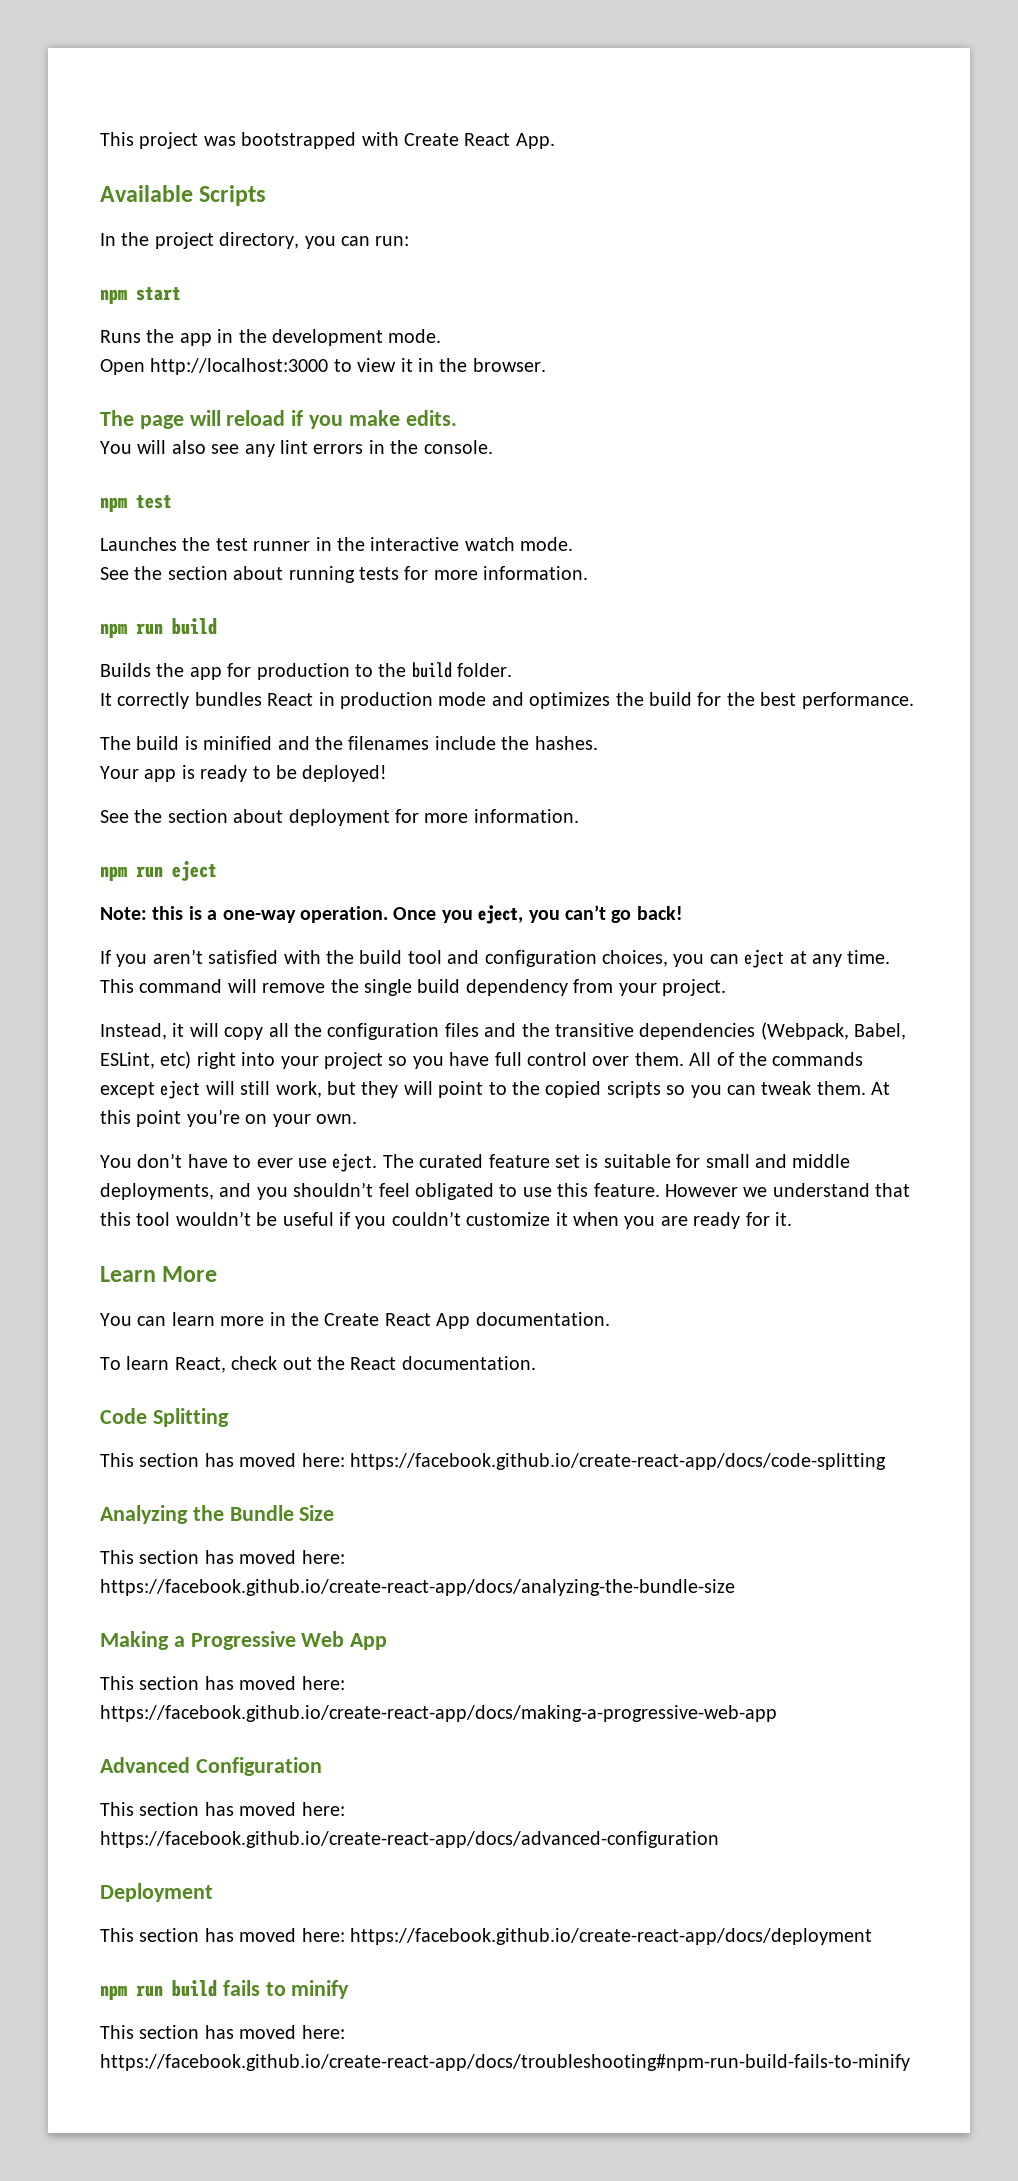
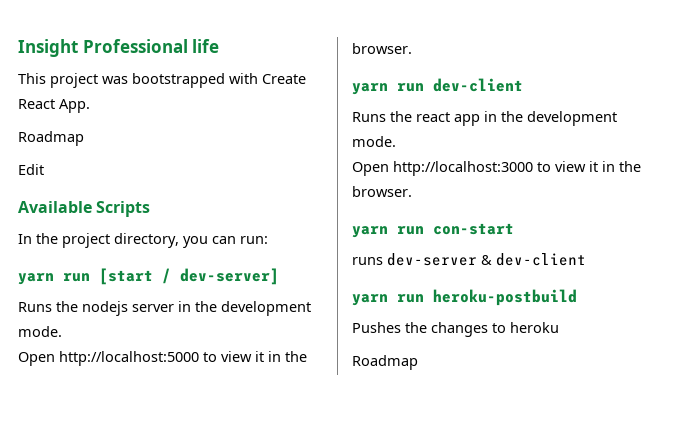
(100, 139) none -> [18,39,220,57] Insight Professional life //
(555, 141) none -> [18,131,84,146] [18,164,44,175] // Roadmap // Edit
[100,287,181,304] [100,329,175,343] npm start // Runs the -> [18,268,279,285] [18,301,311,316] [18,326,62,337] [18,351,307,366] [352,43,412,54] [352,78,523,95] [352,111,450,122] yarn run [start / dev-server] // Runs the nodejs server in the development mode. // Open http://localhost:5000 to view it in the browser. // yarn run dev-client // Runs the react
[100,410,457,429] [100,440,493,457] [100,495,172,512] [100,537,574,551] [100,566,589,583] [100,618,217,638] [100,662,513,680] [100,692,914,709] [100,736,598,750] [100,765,388,782] [100,809,579,826] [100,861,217,881] [100,905,683,924] [100,949,891,968] [100,979,726,996] [100,1022,907,1040] [100,1051,864,1069] [100,1080,891,1099] [100,1109,357,1127] [100,1153,851,1172] [100,1182,911,1200] [100,1211,792,1229] [100,1266,218,1282] [100,1312,610,1329] [100,1356,536,1373] [100,1408,229,1427] [100,1453,886,1470] [100,1505,335,1524] [100,1550,345,1564] [100,1579,735,1596] [100,1631,388,1650] [100,1676,345,1690] [100,1705,777,1722] [100,1757,322,1776] [100,1802,345,1816] [100,1831,719,1848] [100,1883,213,1902] [100,1928,872,1945] [100,1980,350,2000] [100,2025,345,2039] [100,2054,910,2071] The page will reload if you make edits. // You will also see any lint errors in the console. // npm test // Launches the test runner in the interactive watch mode. // See the section about running tests for more information. // npm run build // Builds the app for production to the build folder. // It correctly bundles React in production mode and optimizes the build for the best performance. // The build is minified and the filenames include the hashes. // Your app is ready to be deployed! // See the section about deployment for more information. // npm run eject // Note: this is a one-way operation. Once you eject, you can’t go back! // If you aren’t satisfied with the build tool and configuration choices, you can eject at any time. This command will remove the single build dependency from your project. // Instead, it will copy all the configuration files and the transitive dependencies (Webpack, Babel, ESLint, etc) right into your project so you have full control over them. All of the commands except eject will still work, but they will point to the copied scripts so you can tweak them. At this point you’re on your own. // You don’t have to ever use eject. The curated feature set is suitable for small and middle deployments, and you shouldn’t feel obligated to use this feature. However we understand that this tool wouldn’t be useful if you couldn’t customize it when you are ready for it. // Learn More // You can learn more in the Create React App documentation. // To learn React, check out the React documentation. // Code Splitting // This section has moved here: https://facebook.github.io/create-react-app/docs/code-splitting // Analyzing the Bundle Size // This section has moved here: https://facebook.github.io/create-react-app/docs/analyzing-the-bundle-size // Making a Progressive Web App // This section has moved here: https://facebook.github.io/create-react-app/docs/making-a-progressive-web-app // Advanced Configuration // This section has moved here: https://facebook.github.io/create-react-app/docs/advanced-configuration // Deployment // This section has moved here: https://facebook.github.io/create-react-app/docs/deployment // npm run build fails to minify // This section has moved here: https://facebook.github.io/create-react-app/docs/troubleshooting#npm-run-build-fails-to-minify -> [352,223,514,238] [352,253,586,266] [352,289,577,306] [352,322,559,337] [352,355,418,370] yarn run con-start // runs dev-server & dev-client // yarn run heroku-postbuild // Pushes the changes to heroku // Roadmap

